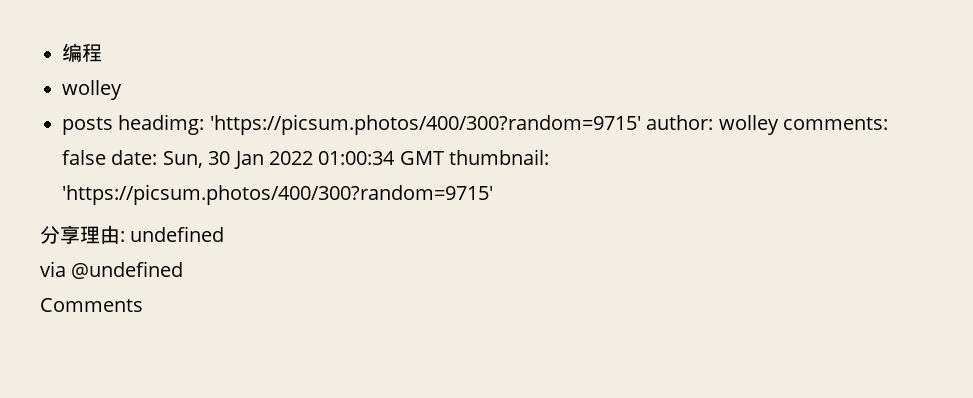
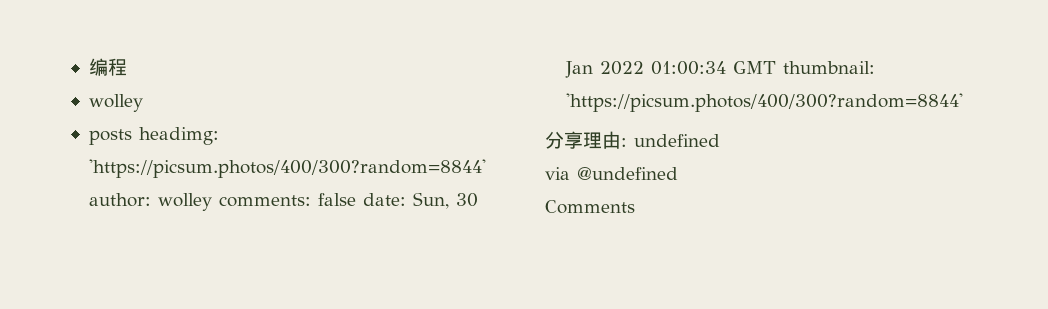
[209,114,641,135] 'https://picsum.photos/400/300?random=9715' -> [88,159,486,178] 'https://picsum.photos/400/300?random=8844'
[62,184,493,205] 'https://picsum.photos/400/300?random=9715' -> [565,93,963,112] 'https://picsum.photos/400/300?random=8844'

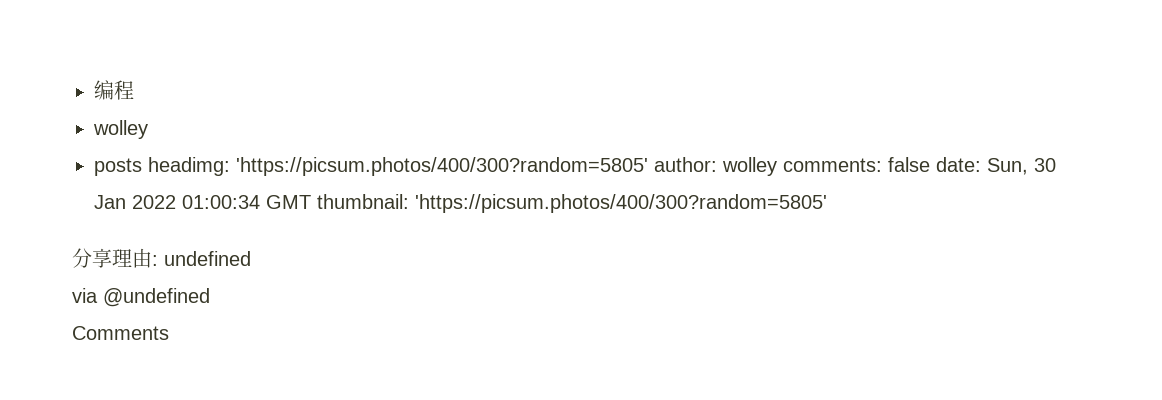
[88,159,486,178] 'https://picsum.photos/400/300?random=8844' -> [236,157,648,176] 'https://picsum.photos/400/300?random=5805'
[565,93,963,112] 'https://picsum.photos/400/300?random=8844' -> [415,194,827,213] 'https://picsum.photos/400/300?random=5805'

